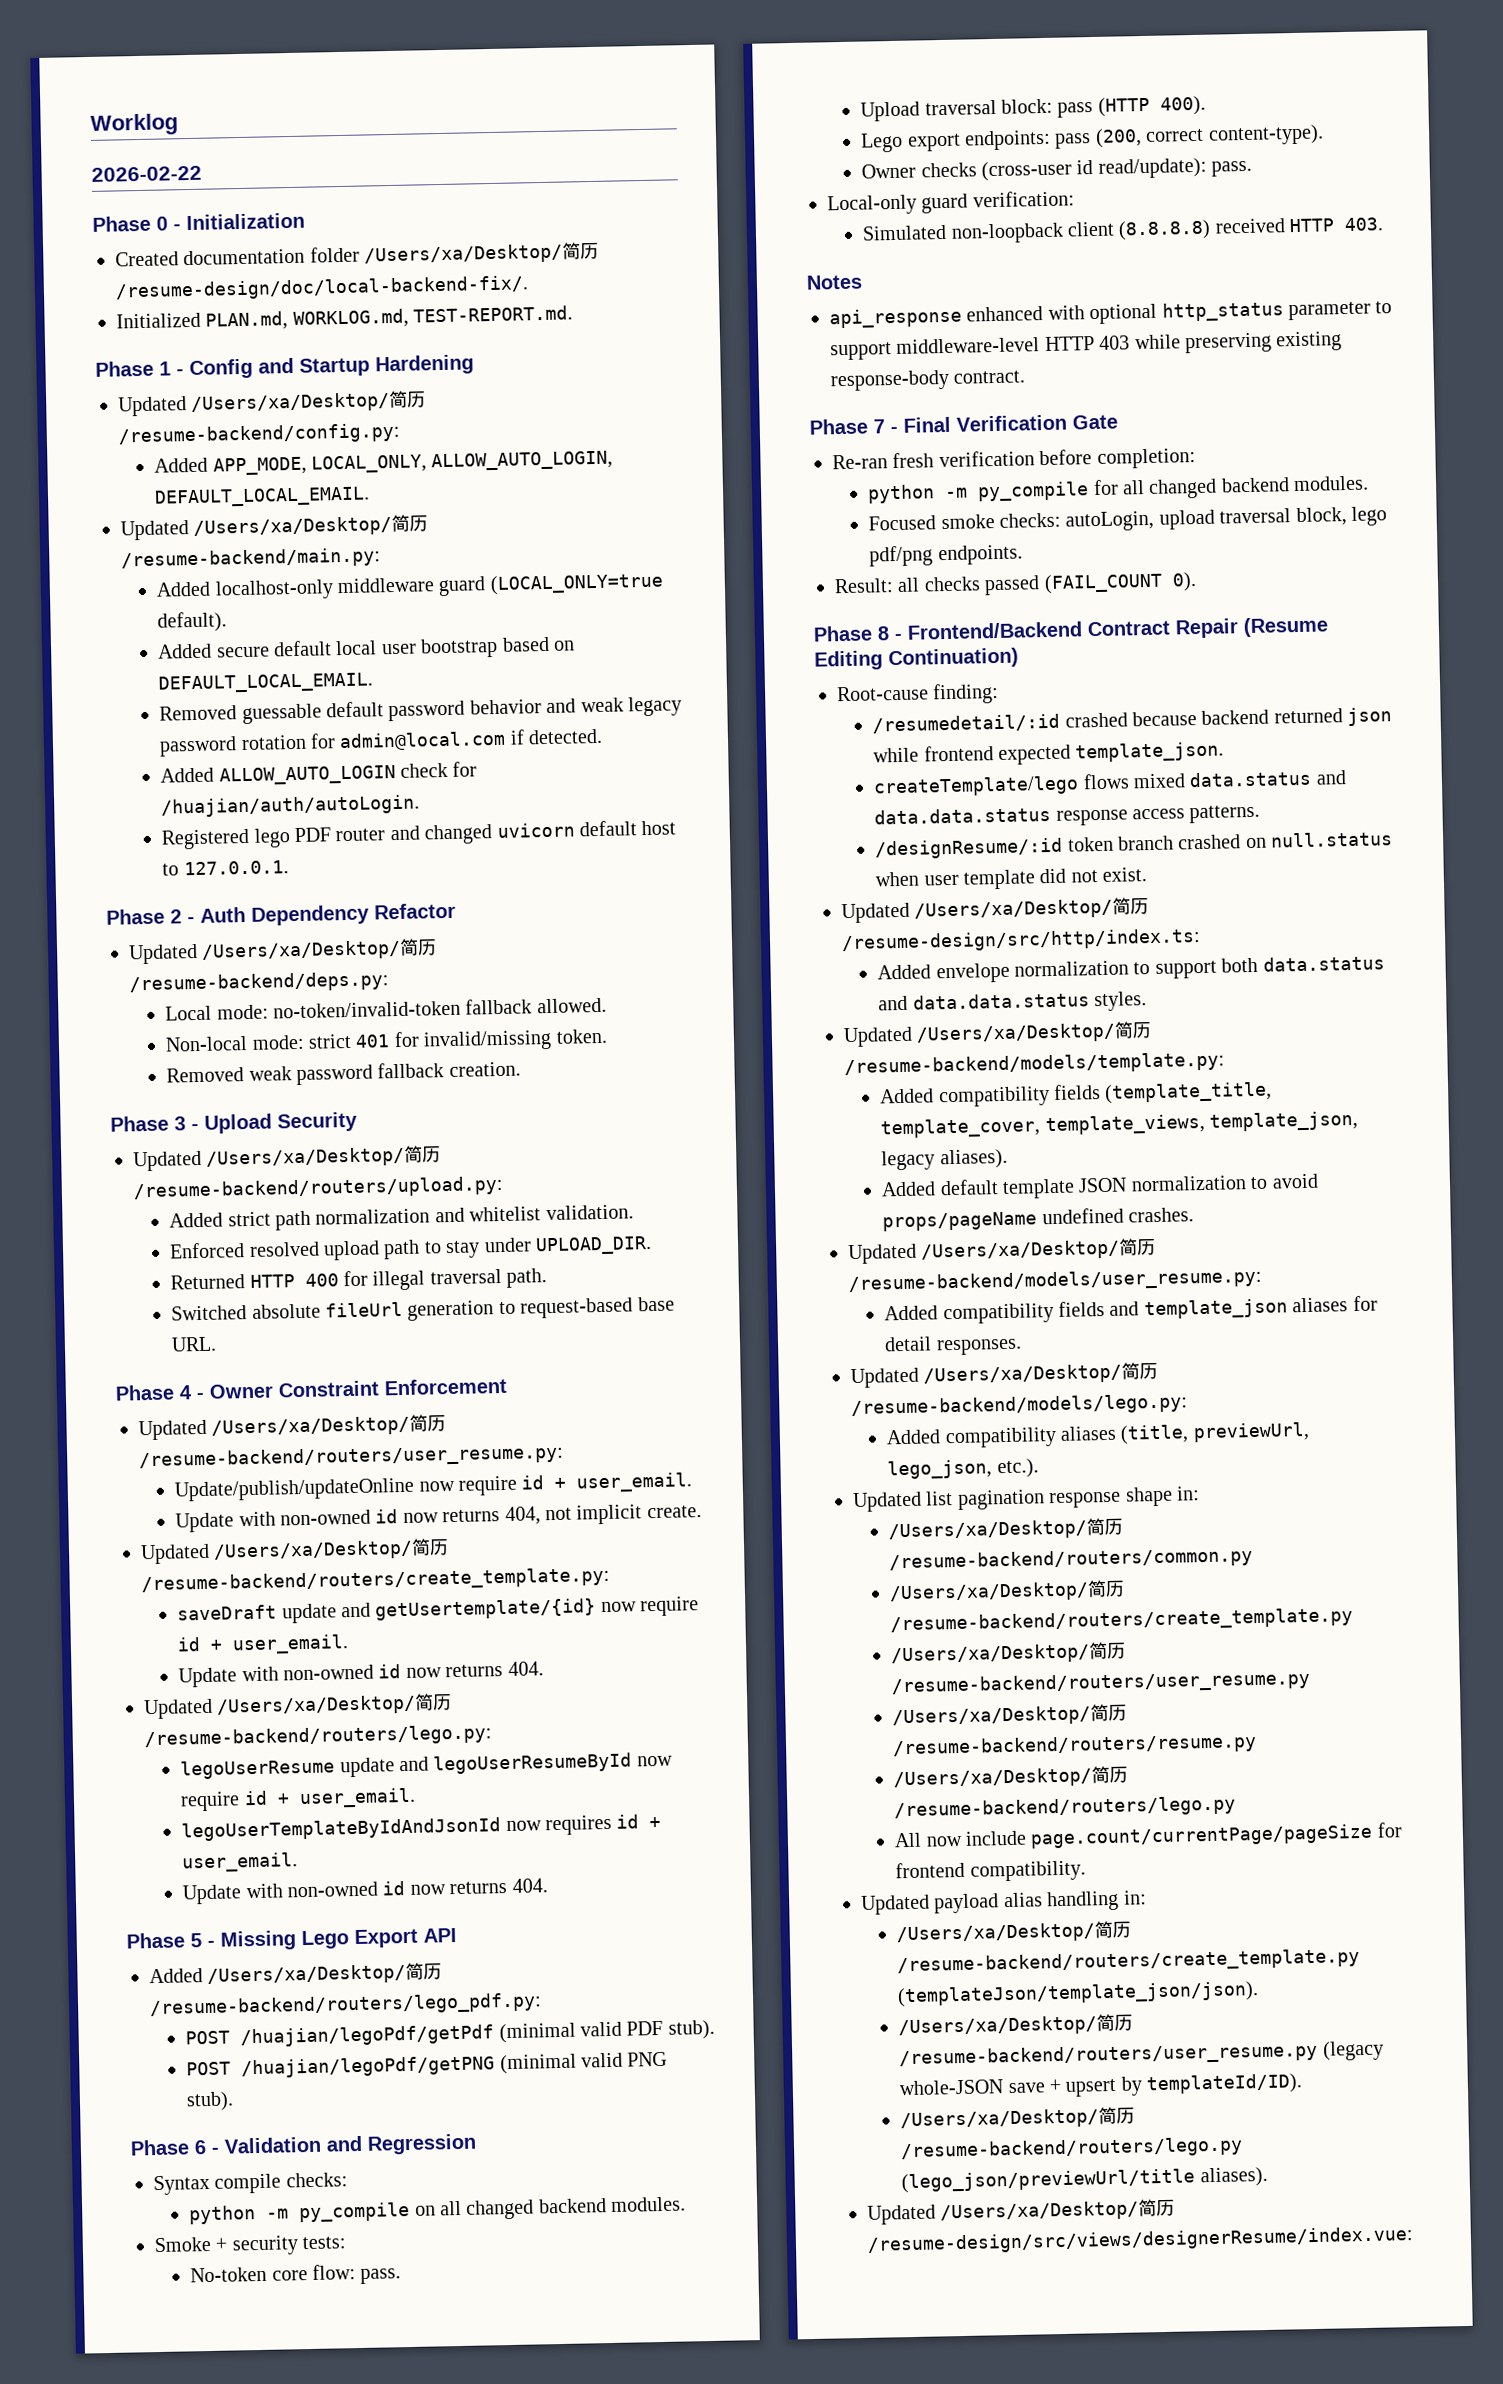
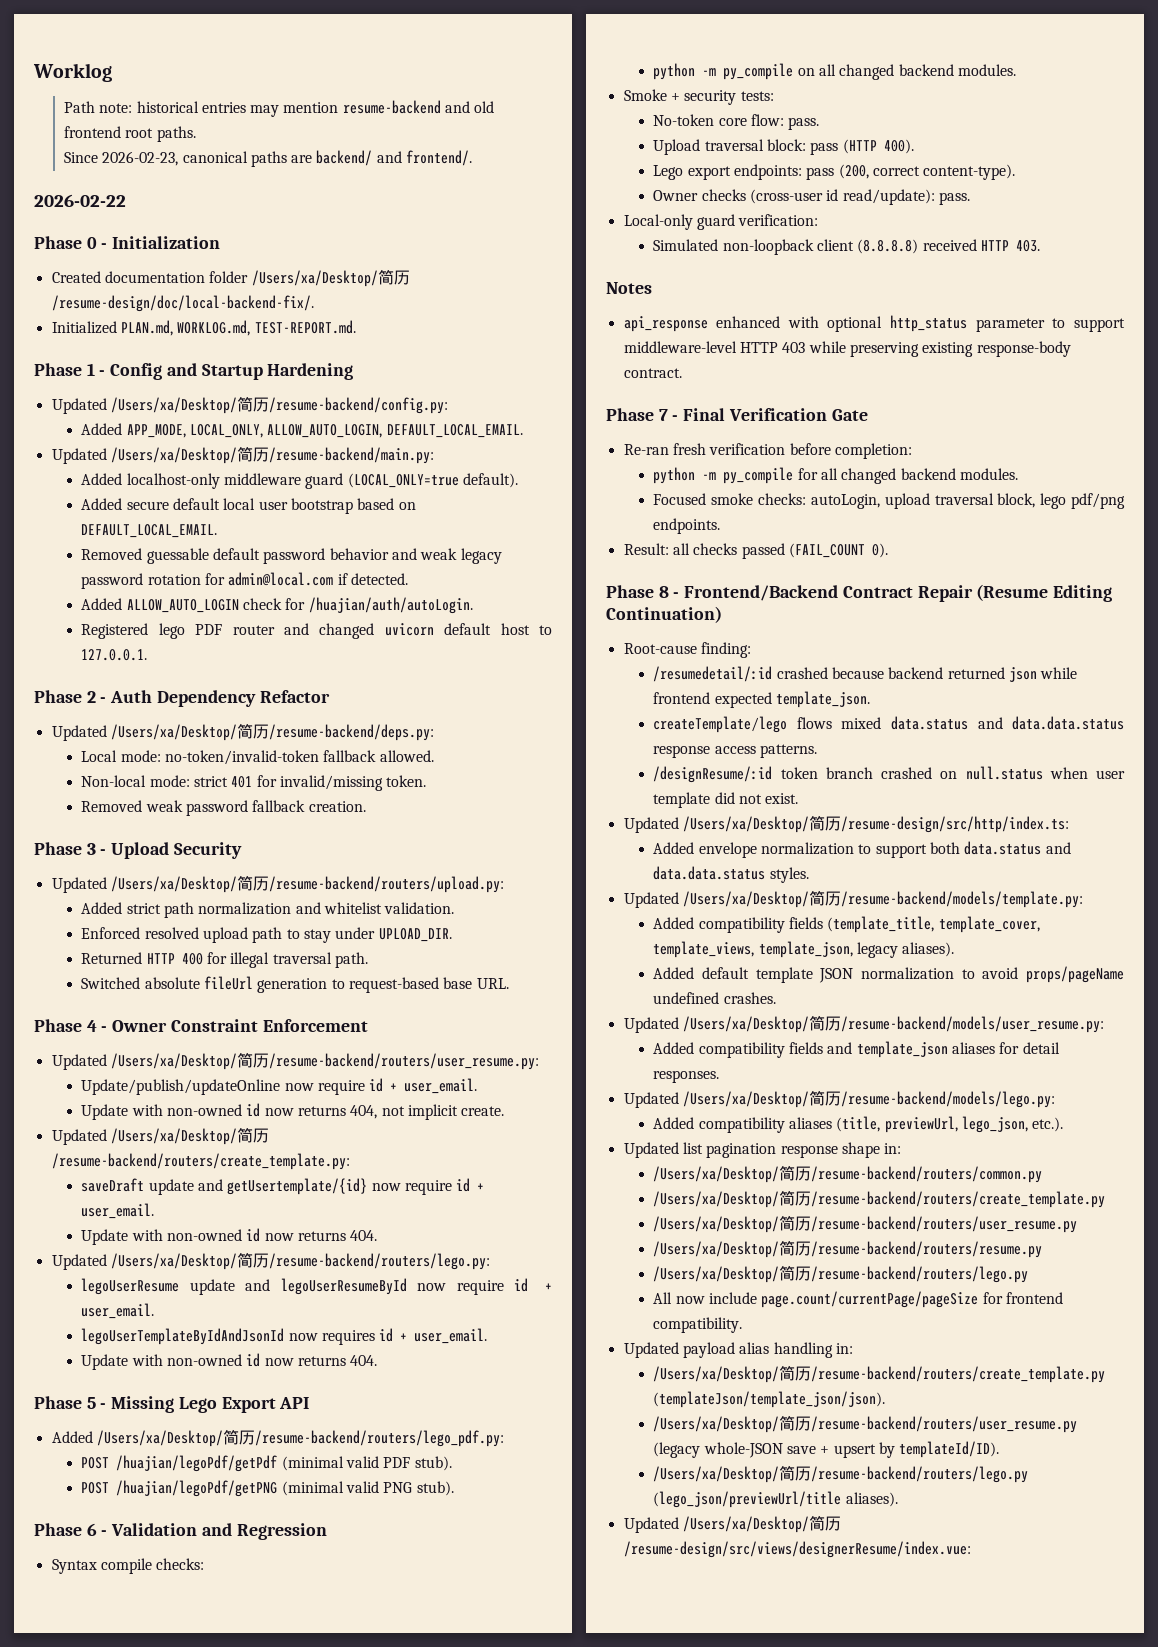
(178, 124) none -> [63,100,495,117] [63,126,196,142] [63,150,473,167] // Path note: historical entries may mention resume-backend and old frontend root paths. // Since 2026-02-23, canonical paths are backend/ and frontend/.

